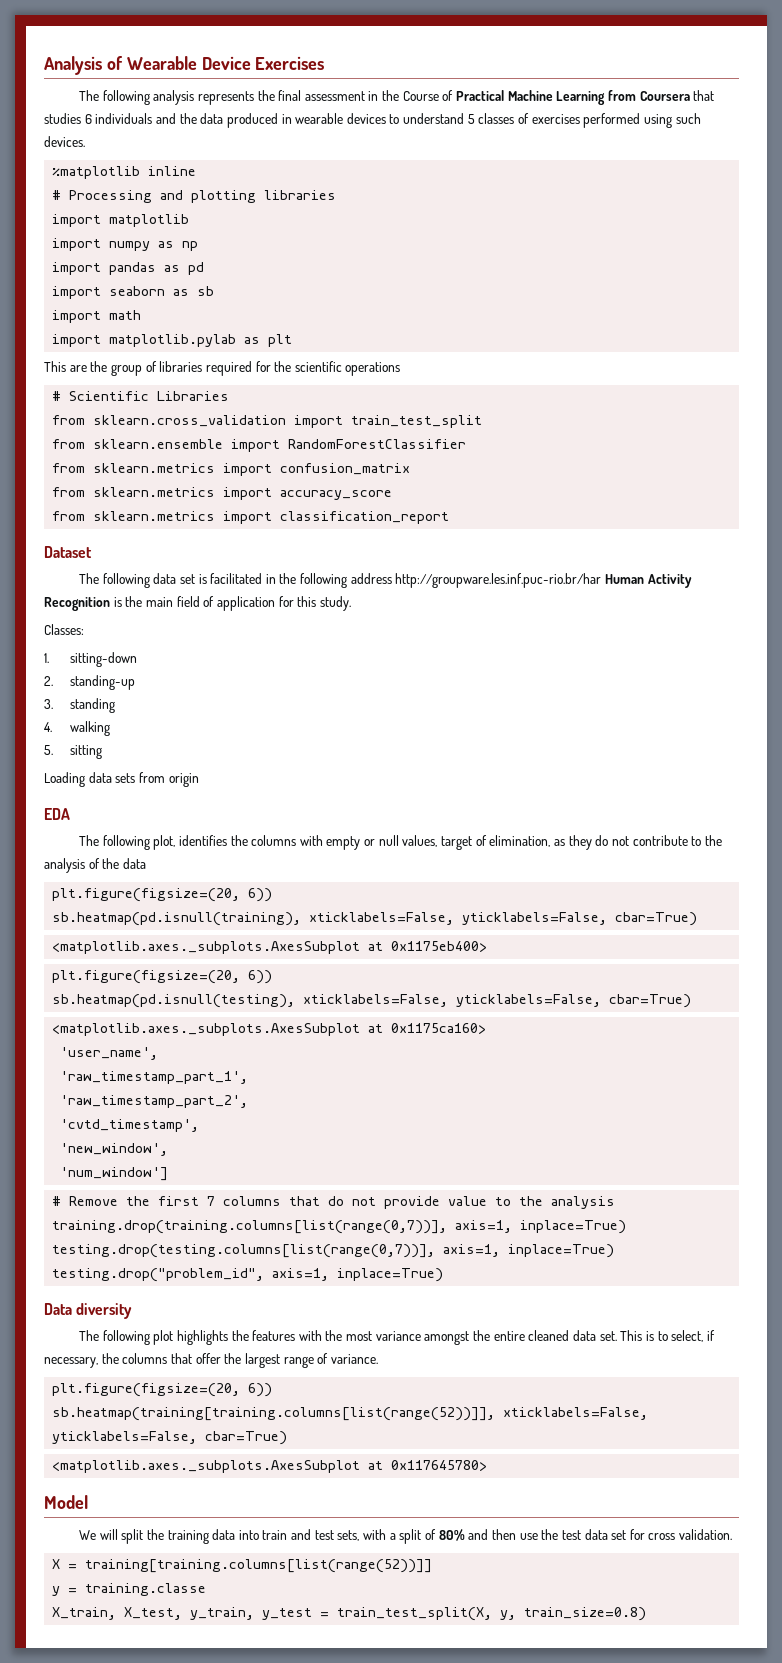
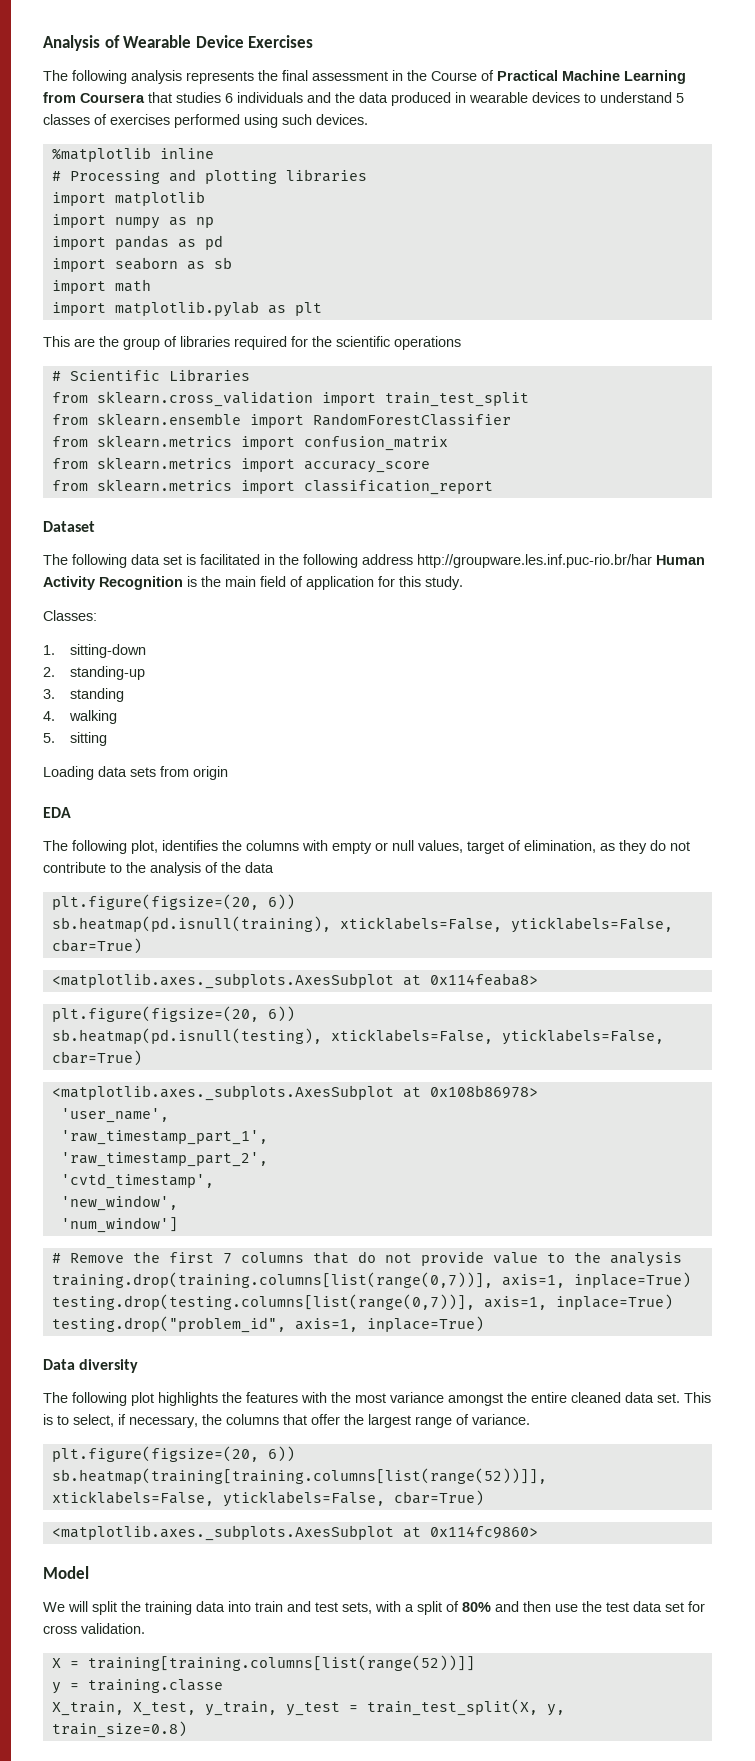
[391,941,488,952] 0x1175eb400> -> [429,973,538,986] 0x114feaba8>
[391,1023,487,1034] 0x1175ca160> -> [429,1085,538,1099] 0x108b86978>
[391,1460,488,1471] 0x117645780> -> [429,1526,538,1539] 0x114fc9860>

